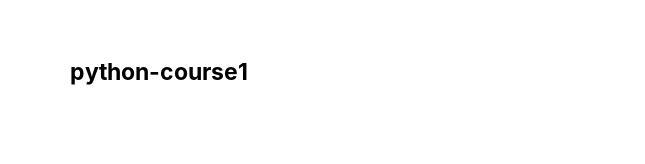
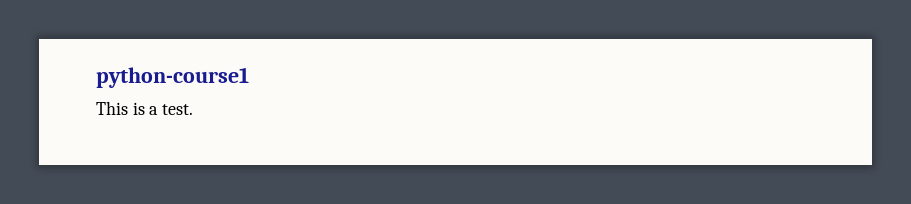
(248, 74) none -> [96,101,194,115] // This is a test.

